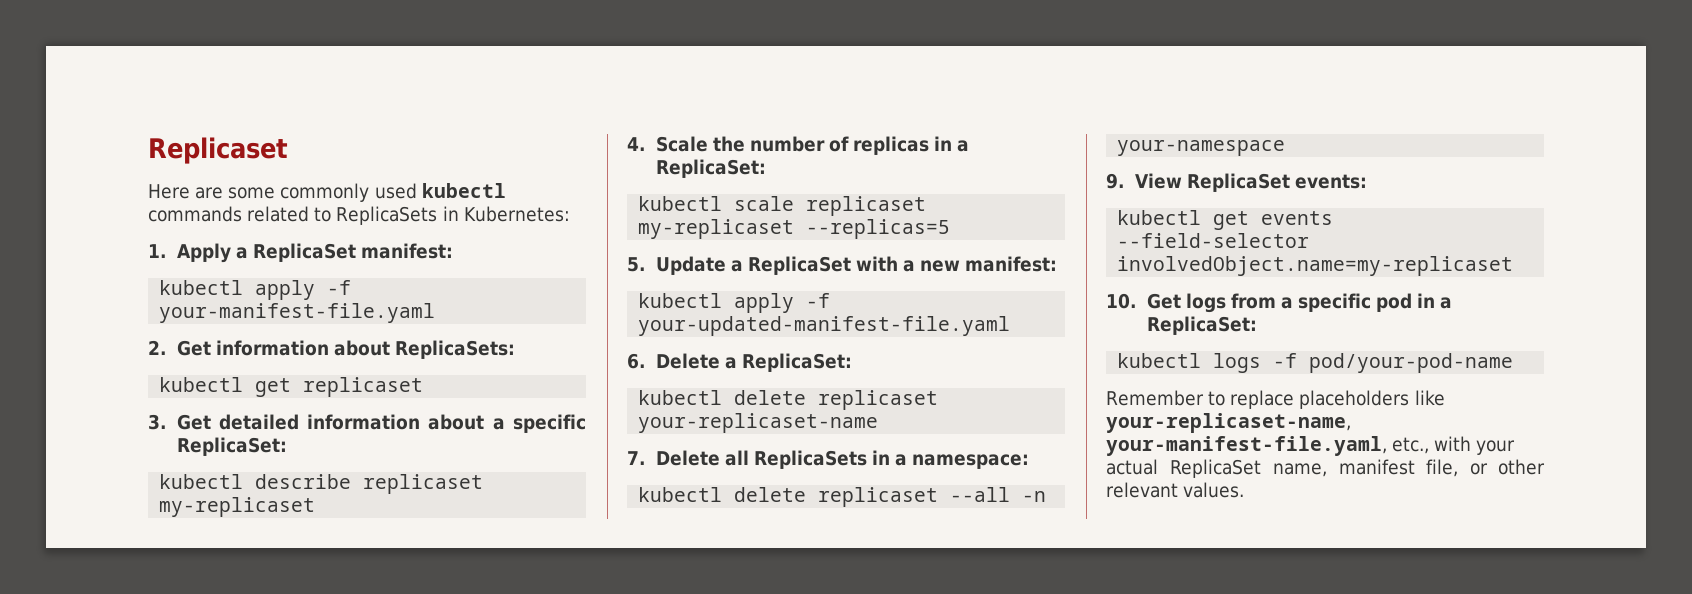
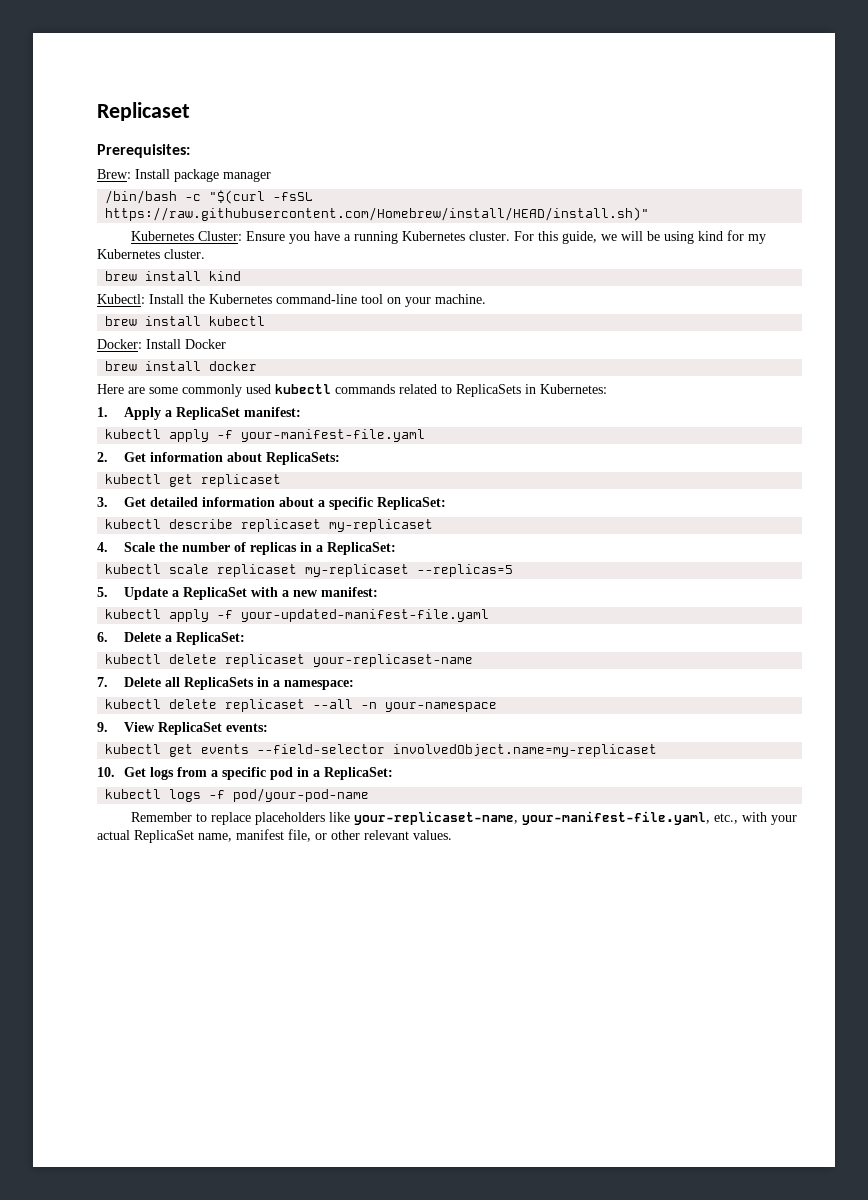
(288, 150) none -> [97,144,190,158] [97,169,271,182] [105,190,314,204] [105,207,650,221] [131,230,767,244] [97,249,205,259] [105,271,242,281] [97,294,486,307] [105,316,266,326] [97,339,226,349] [105,361,258,371] // Prerequisites: // Brew: Install package manager // /bin/bash -c "$(curl -fsSL https://raw.githubusercontent.com/Homebrew/install/HEAD/install.sh)" // Kubernetes Cluster: Ensure you have a running Kubernetes cluster. For this guide, we will be using kind for my Kubernetes cluster. // brew install kind // Kubectl: Install the Kubernetes command-line tool on your machine. // brew install kubectl // Docker: Install Docker // brew install docker

